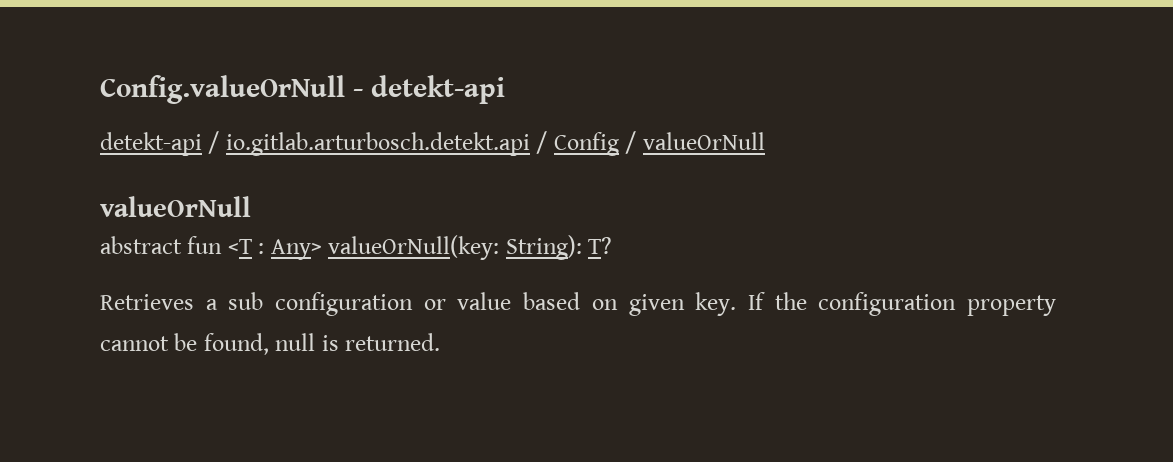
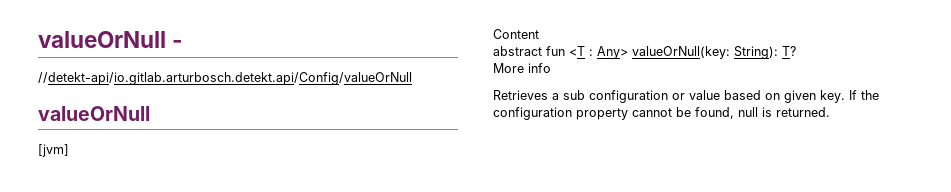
[100,75,345,104] Config.valueOrNull -> [38,31,166,48] valueOrNull
[371,75,505,104] [100,131,765,156] [100,196,251,217] detekt-api // detekt-api / io.gitlab.arturbosch.detekt.api / Config / valueOrNull // valueOrNull -> [38,72,412,85] [38,106,150,121] [38,144,69,157] [493,29,539,39] // //detekt-api/io.gitlab.arturbosch.detekt.api/Config/valueOrNull // valueOrNull // [jvm] // Content
(613, 245) none -> [493,63,551,73] // More info

